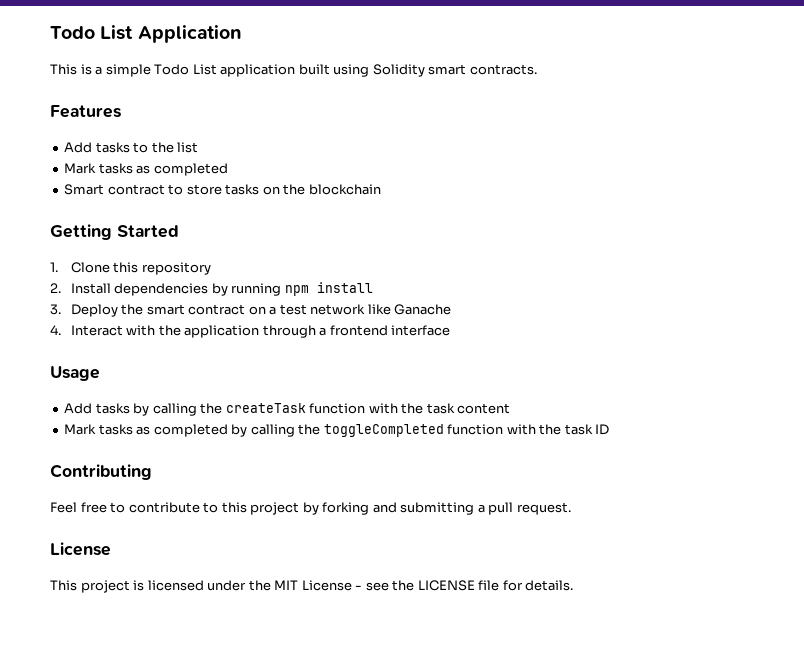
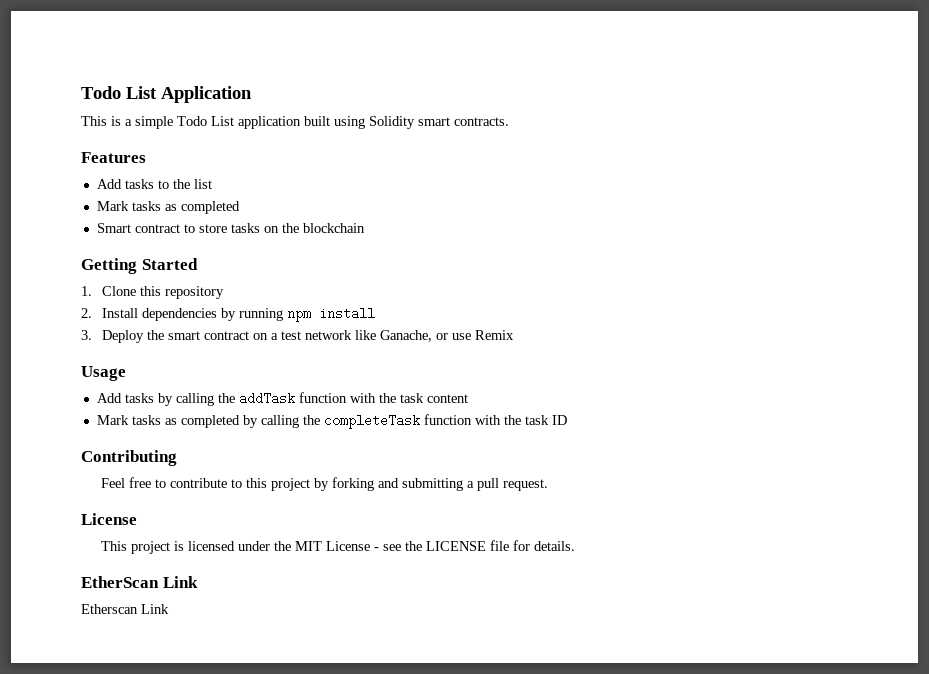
[394,304,452,315] [50,325,451,338] Ganache // 4. Interact with the application through a frontend interface -> [380,330,515,342] Ganache, or use Remix
[225,403,306,413] createTask -> [238,392,295,405] addTask
[323,424,444,437] toggleCompleted -> [323,414,420,429] completeTask
(574, 585) none -> [81,576,198,588] [81,604,169,614] // EtherScan Link // Etherscan Link

